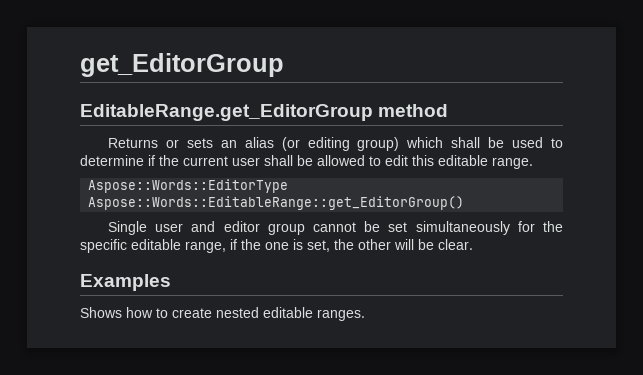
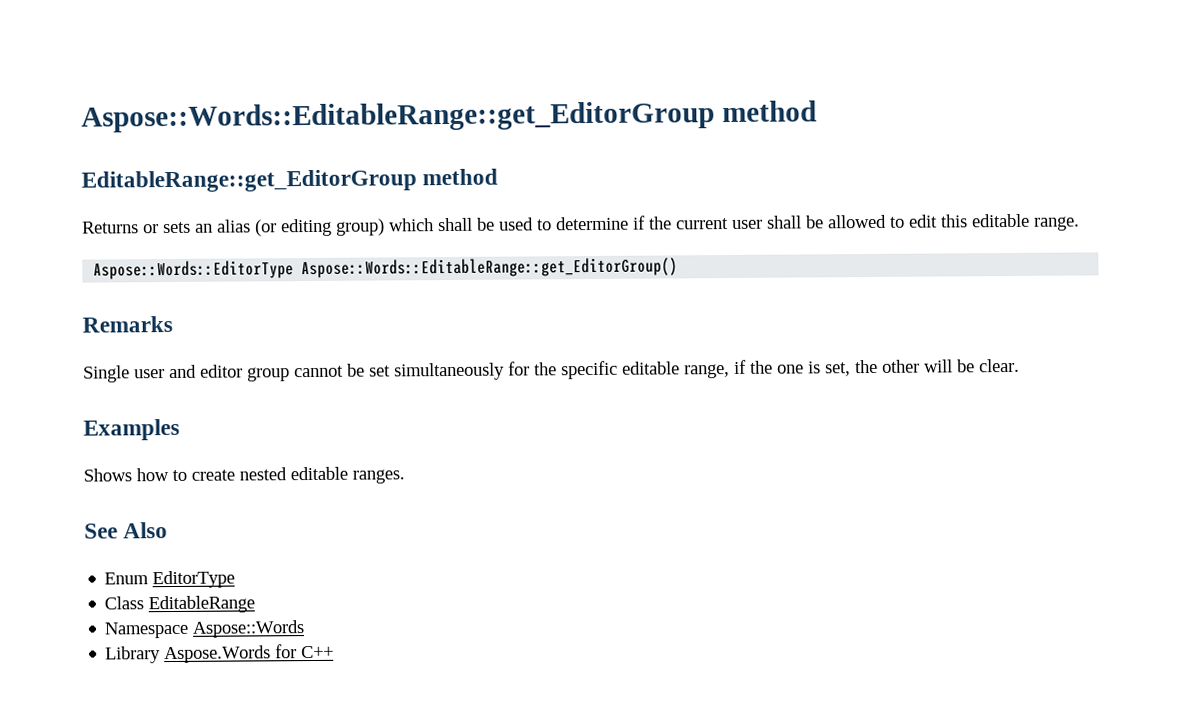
[80,53,284,77] [80,104,373,121] get_EditorGroup // EditableRange.get_EditorGroup -> [81,100,817,133] [81,169,417,193] Aspose::Words::EditableRange::get_EditorGroup method // EditableRange::get_EditorGroup
(465, 203) none -> [82,315,173,333] // Remarks
(365, 315) none -> [84,522,169,539] [104,570,236,589] [104,595,256,614] [104,620,306,639] [105,644,335,664] // See Also // Enum EditorType // Class EditableRange // Namespace Aspose::Words // Library Aspose.Words for C++

